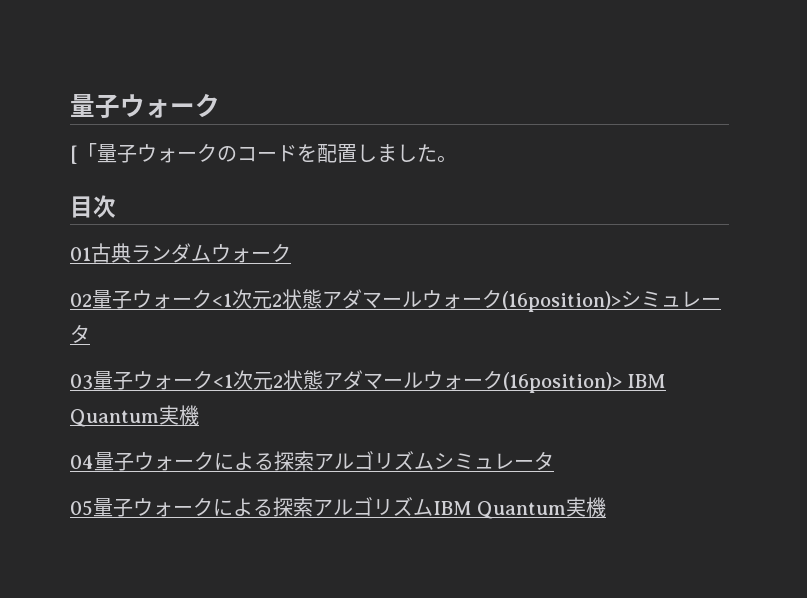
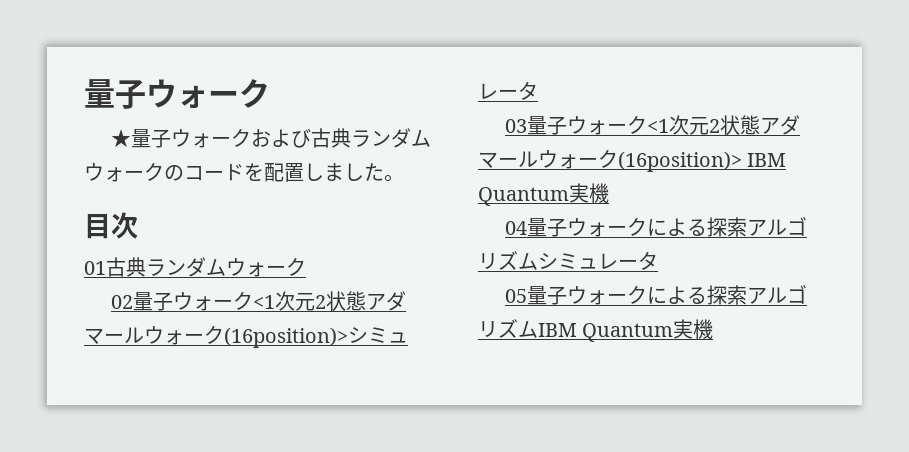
[70,143,217,164] [「量子ウォーク -> [110,128,431,148] [84,162,164,182] ★量子ウォークおよび古典ランダムウォーク

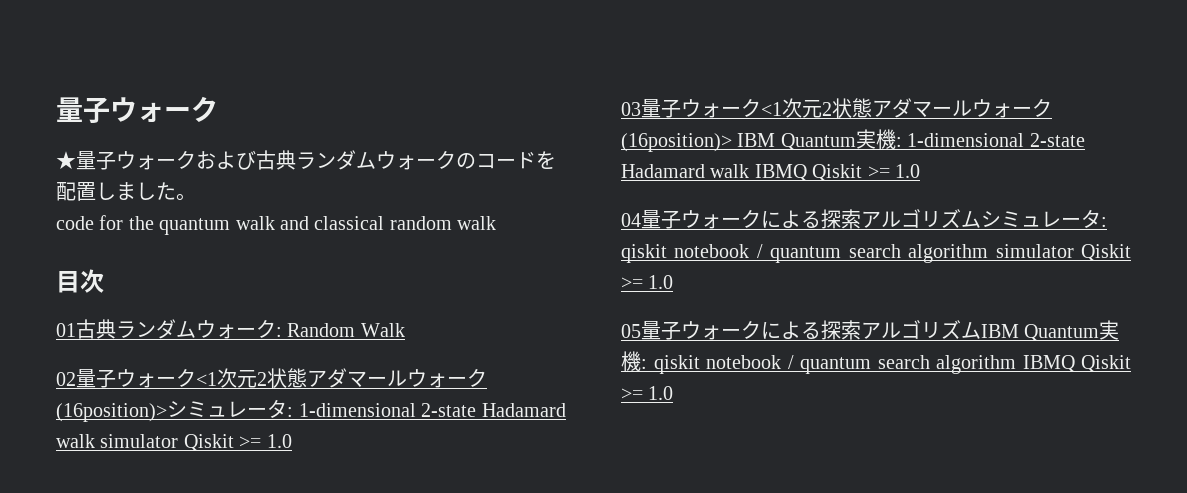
(404, 178) none -> [56,215,497,235] // code for the quantum walk and classical random walk
(306, 266) none -> [276,323,405,337] : Random Walk
(538, 90) none -> [287,403,566,417] [56,434,292,451] : 1-dimensional 2-state Hadamard walk simulator Qiskit >= 1.0
(609, 193) none -> [895,133,1085,147] [621,164,920,181] : 1-dimensional 2-state Hadamard walk IBMQ Qiskit >= 1.0
(658, 260) none -> [1101,217,1107,227] [621,244,1131,263] [621,275,674,289] : qiskit notebook / quantum search algorithm simulator Qiskit >= 1.0
(714, 329) none -> [641,355,1131,374] [621,386,674,400] : qiskit notebook / quantum search algorithm IBMQ Qiskit >= 1.0

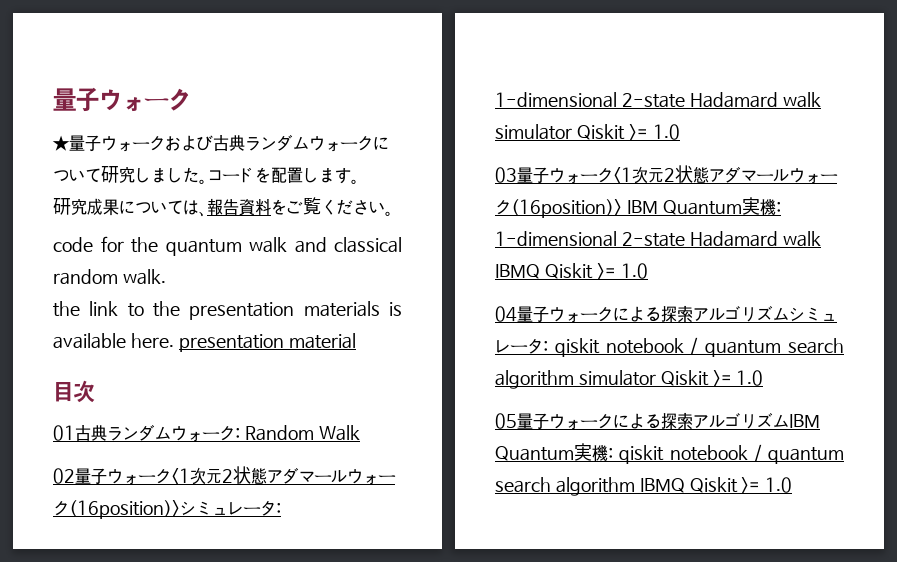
[456,151,556,169] [56,182,176,201] のコードを配置しました -> [373,136,389,150] [53,166,359,184] [53,197,385,217] について研究しました。コードを配置します。 // 研究成果については、報告資料をご覧ください
[457,216,497,230] walk -> [122,269,166,285] [53,301,403,320] [53,333,356,352] walk. // the link to the presentation materials is available here. presentation material

